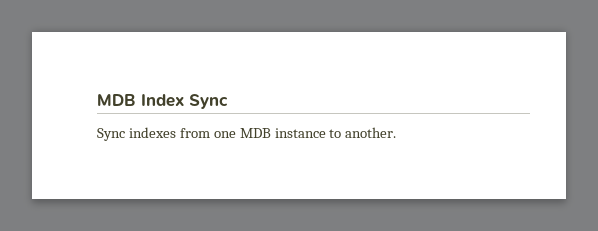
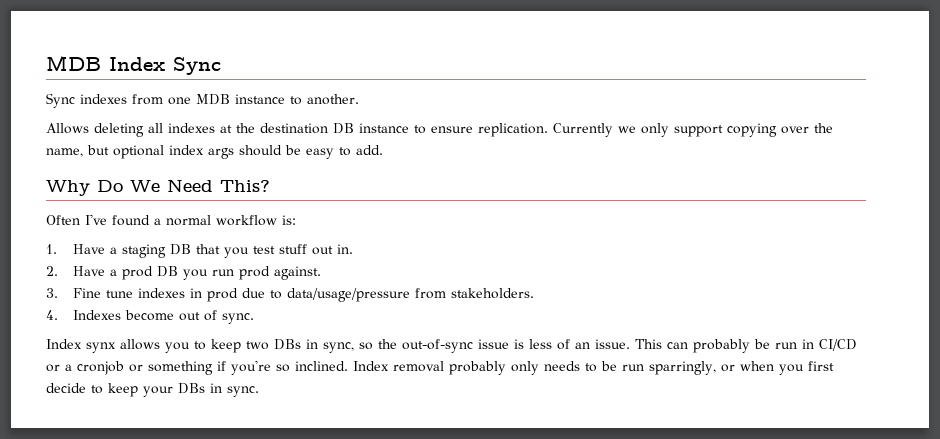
(397, 132) none -> [46,123,833,137] [46,145,383,159] [46,179,270,196] [46,214,296,226] [46,244,354,258] [46,266,322,280] [46,288,535,302] [46,310,255,324] [46,339,857,353] [46,360,834,375] [46,383,259,397] // Allows deleting all indexes at the destination DB instance to ensure replication. Currently we only support copying over the name, but optional index args should be easy to add. // Why Do We Need This? // Often I've found a normal workflow is: // 1. Have a staging DB that you test stuff out in. // 2. Have a prod DB you run prod against. // 3. Fine tune indexes in prod due to data/usage/pressure from stakeholders. // 4. Indexes become out of sync. // Index synx allows you to keep two DBs in sync, so the out-of-sync issue is less of an issue. This can probably be run in CI/CD or a cronjob or something if you're so inclined. Index removal probably only needs to be run sparringly, or when you first decide to keep your DBs in sync.

